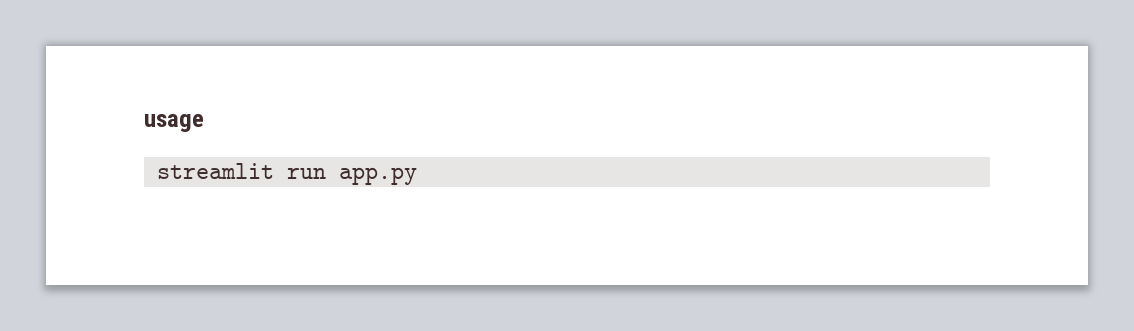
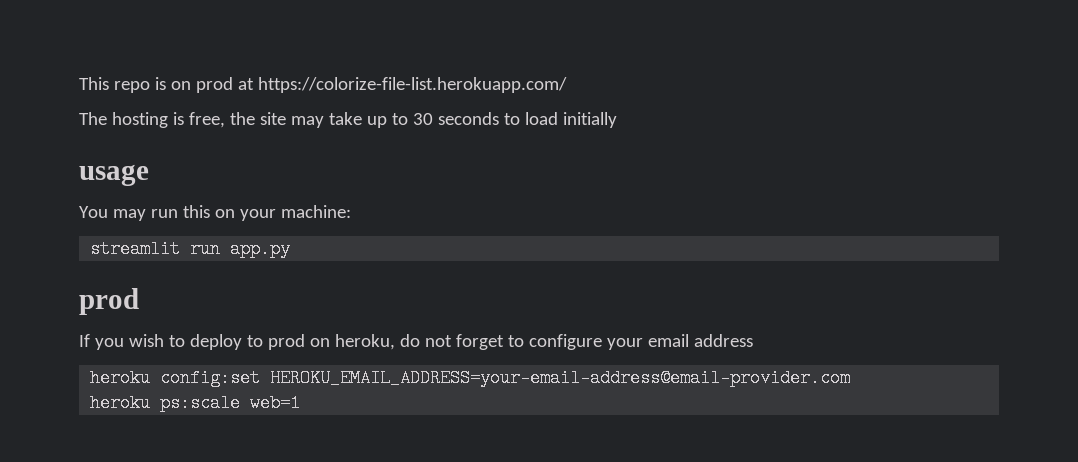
[144,114,204,132] [156,163,417,185] usage // streamlit run app.py -> [79,77,567,93] [79,112,617,128] [79,164,149,186] [79,205,351,221] [90,240,291,258] [79,288,139,315] [79,334,753,350] [90,369,851,387] [90,394,301,412] This repo is on prod at https://colorize-file-list.herokuapp.com/ // The hosting is free, the site may take up to 30 seconds to load initially // usage // You may run this on your machine: // streamlit run app.py // prod // If you wish to deploy to prod on heroku, do not forget to configure your email address // heroku config:set HEROKU_EMAIL_ADDRESS=your-email-address@email-provider.com // heroku ps:scale web=1

